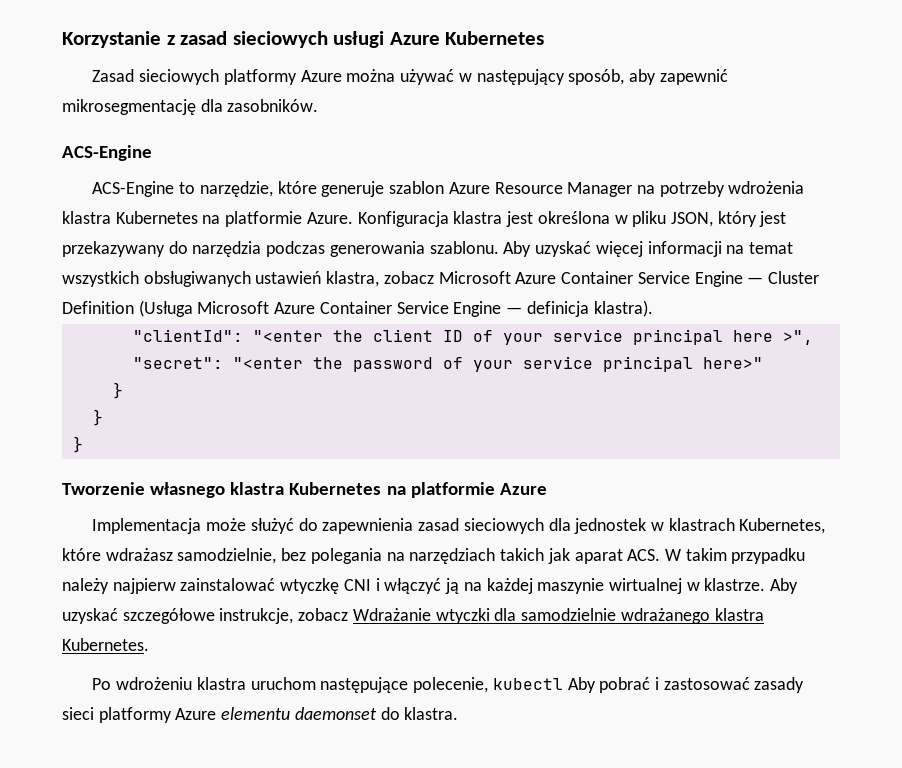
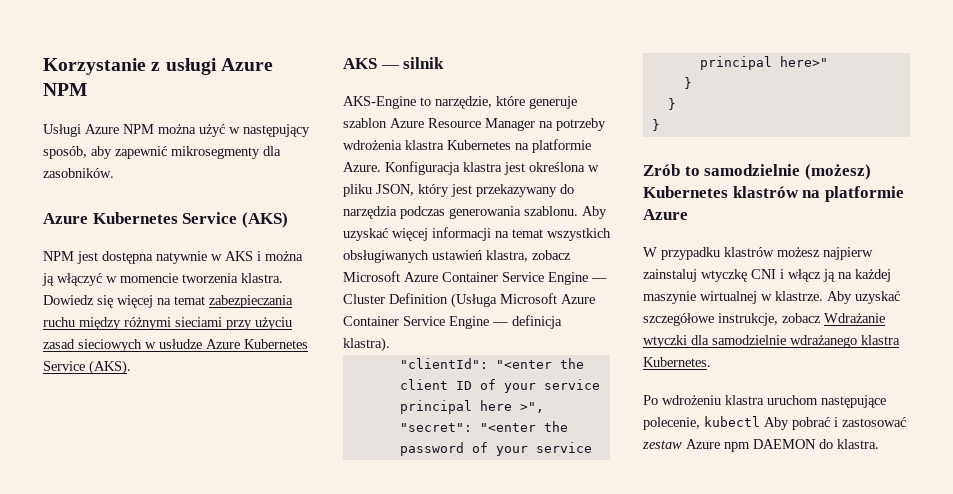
[180,31,545,48] [92,69,455,85] zasad sieciowych usługi Azure Kubernetes // Zasad sieciowych platformy Azure można używać -> [165,58,273,75] [43,83,87,96] [43,124,225,137] usługi Azure NPM // Usługi Azure NPM można użyć
[62,99,196,115] mikrosegmentację -> [171,146,260,159] mikrosegmenty
[62,145,152,161] [92,181,175,197] ACS-Engine // ACS-Engine -> [43,212,288,228] [43,251,303,264] [42,273,283,286] [43,295,293,308] [43,317,292,330] [43,339,308,352] [43,360,131,375] [343,57,445,69] [343,96,416,109] Azure Kubernetes Service (AKS) // NPM jest dostępna natywnie w AKS i można ją włączyć w momencie tworzenia klastra. Dowiedz się więcej na temat zabezpieczania ruchu między różnymi sieciami przy użyciu zasad sieciowych w usłudze Azure Kubernetes Service (AKS). // AKS — silnik // AKS-Engine
[62,482,547,498] [92,518,826,534] [62,548,806,564] [62,578,276,594] Tworzenie własnego klastra Kubernetes na platformie Azure // Implementacja może służyć do zapewnienia zasad sieciowych dla jednostek w klastrach Kubernetes, które wdrażasz samodzielnie, bez polegania na narzędziach takich jak aparat ACS. W takim przypadku należy najpierw zainstalować -> [643,164,871,180] [643,186,904,202] [643,209,688,220] [643,247,873,260] [643,269,697,282] Zrób to samodzielnie (możesz) Kubernetes klastrów na platformie Azure // W przypadku klastrów możesz najpierw zainstaluj
[384,578,442,594] włączyć -> [788,269,821,282] włącz
[754,677,805,693] [62,707,377,723] zasady sieci platformy Azure elementu daemonset -> [642,439,816,452] zestaw Azure npm DAEMON

